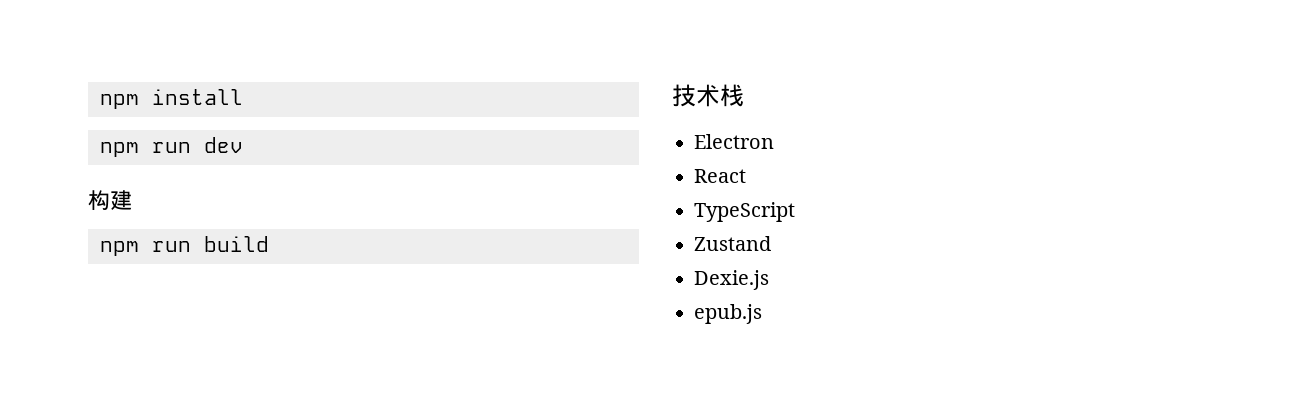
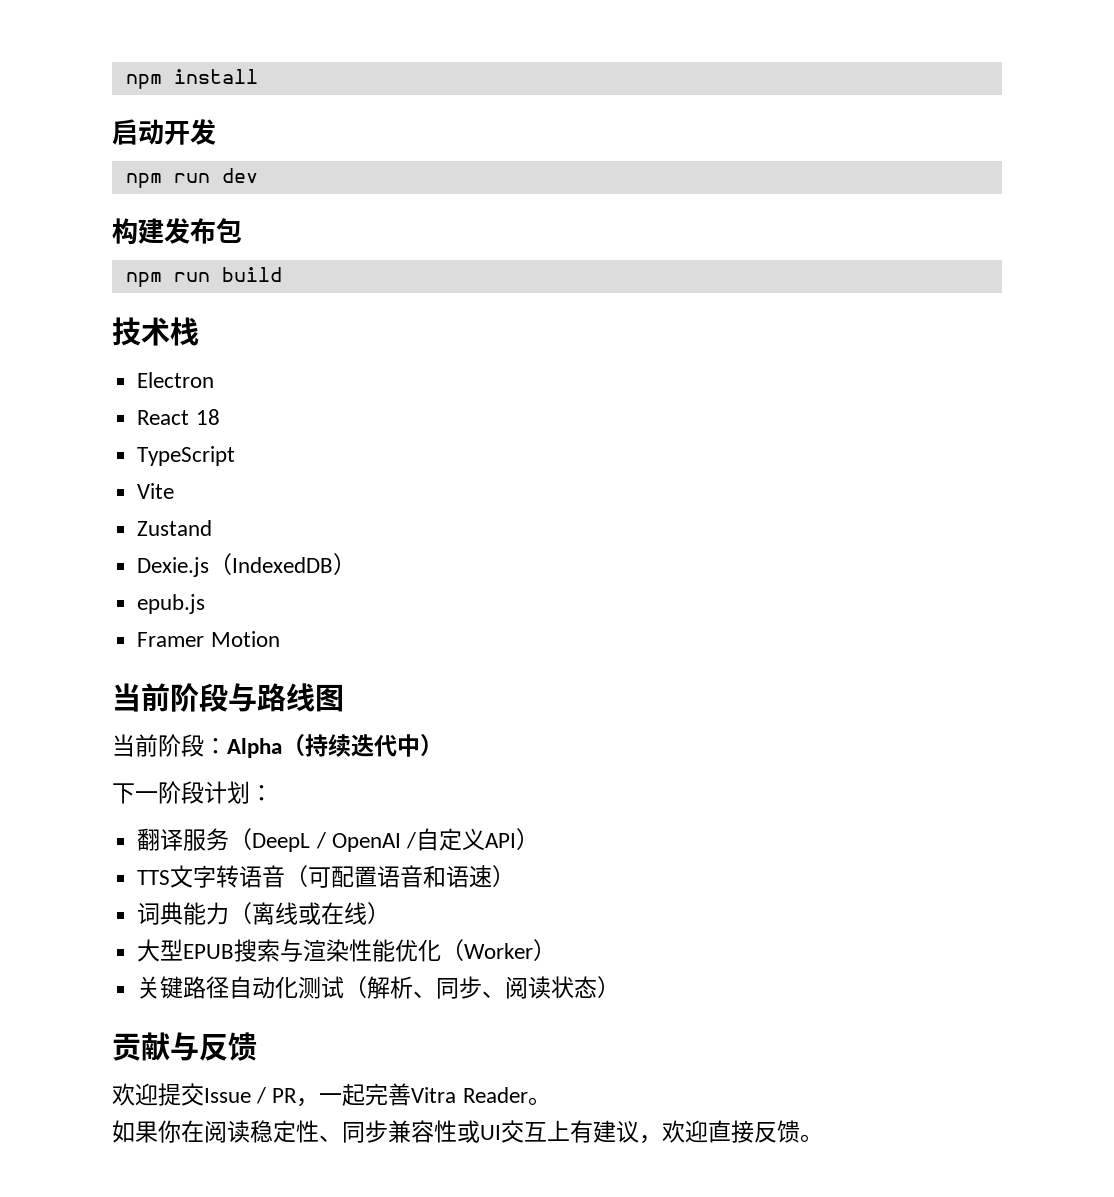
(243, 97) none -> [112,119,216,145] // 启动开发
(132, 200) none -> [164,218,242,244] 发布包
(746, 176) none -> [195,409,220,425] 18
(795, 212) none -> [137,483,175,499] // Vite
(769, 280) none -> [209,553,357,575] （IndexedDB）
(762, 314) none -> [137,631,280,647] [112,683,344,712] [112,734,443,758] [112,781,273,804] [137,828,539,852] [137,865,516,888] [137,902,391,925] [137,939,557,962] [137,976,621,999] [112,1032,257,1061] [112,1083,551,1107] [112,1120,823,1144] // Framer Motion // 当前阶段与路线图 // 当前阶段：Alpha（持续迭代中） // 下一阶段计划： // 翻译服务（DeepL / OpenAI /自定义API） // TTS文字转语音（可配置语音和语速） // 词典能力（离线或在线） // 大型EPUB搜索与渲染性能优化（Worker） // 关键路径自动化测试（解析、同步、阅读状态） // 贡献与反馈 // 欢迎提交Issue / PR，一起完善Vitra Reader。 // 如果你在阅读稳定性、同步兼容性或UI交互上有建议，欢迎直接反馈。

